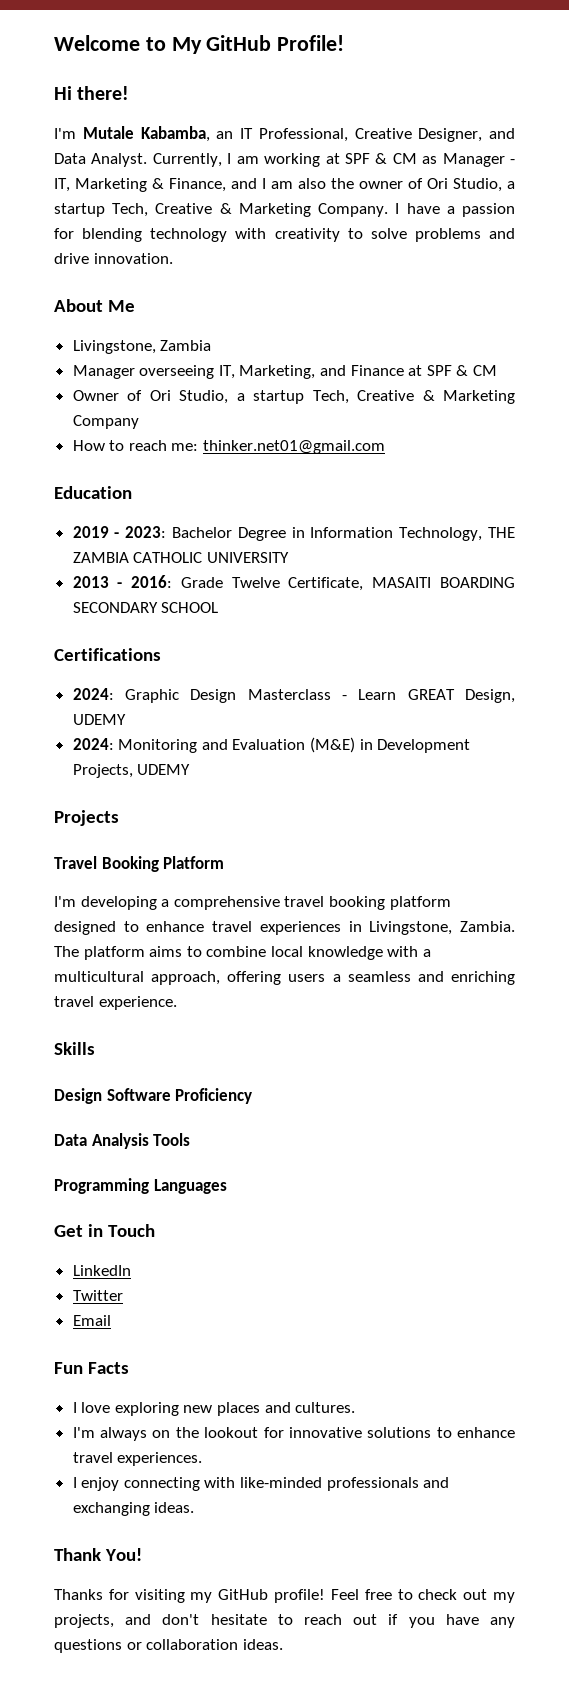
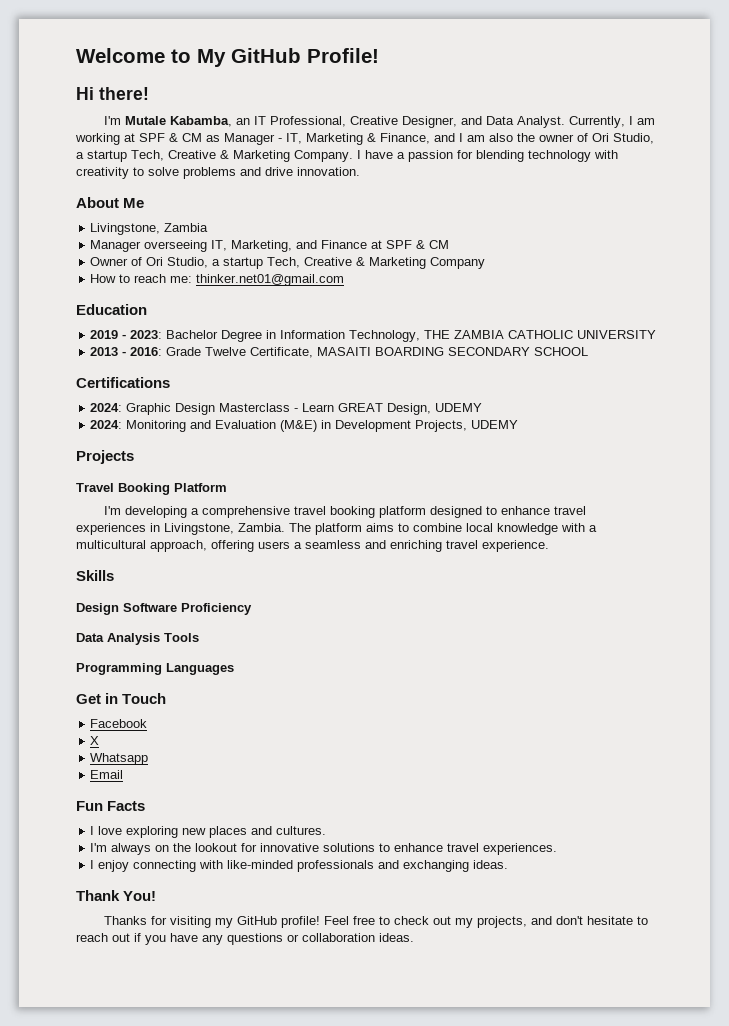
[72,1265,131,1276] [72,1290,123,1301] LinkedIn // Twitter -> [90,719,148,728] [90,736,100,745] [90,753,149,765] Facebook // X // Whatsapp

